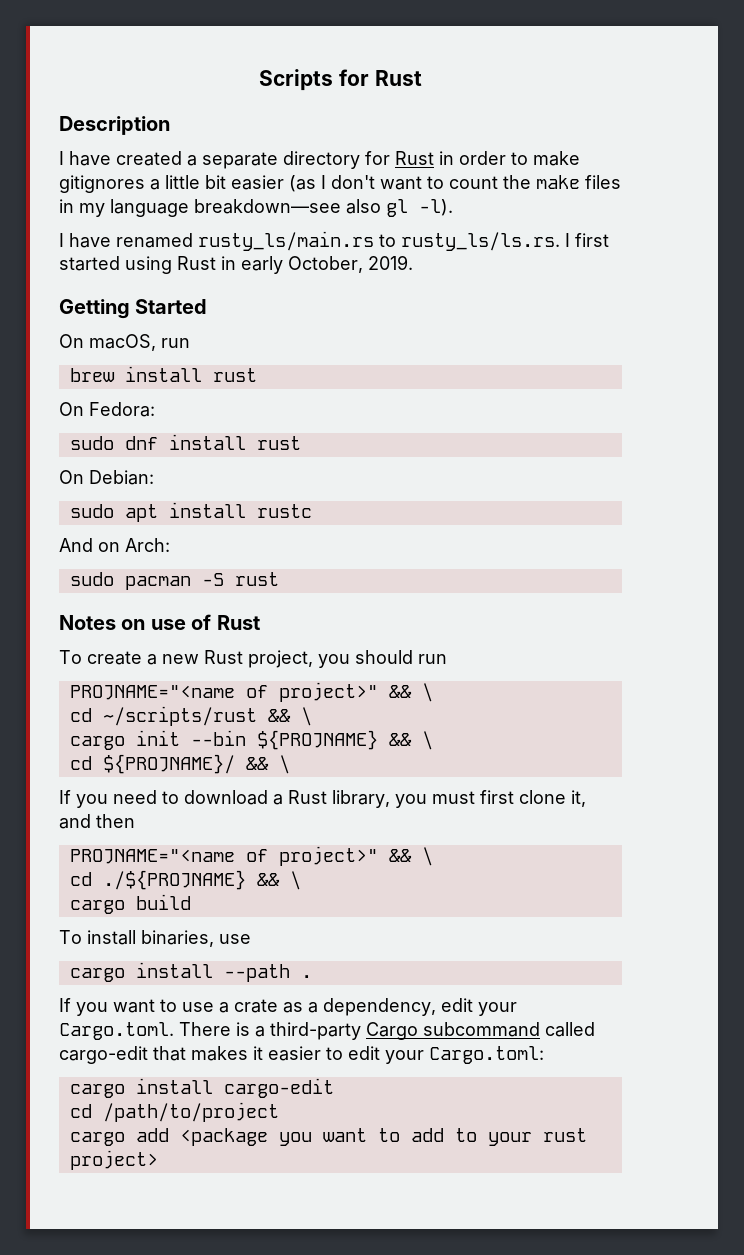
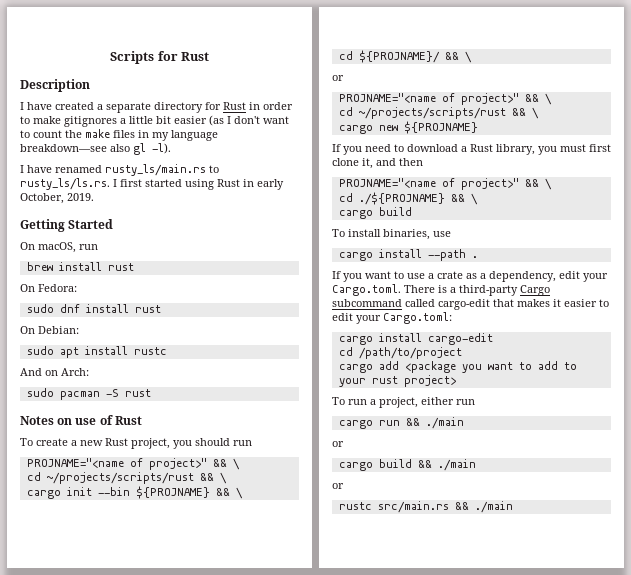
[102,706,257,726] ~/scripts/rust -> [46,472,194,484] ~/projects/scripts/rust
(290, 764) none -> [332,75,344,81] [338,93,552,105] [338,107,539,119] [338,121,478,134] // or // PROJNAME="<name of project>" && \ // cd ~/projects/scripts/rust && \ // cargo new ${PROJNAME}
(158, 1160) none -> [332,397,475,408] [338,417,464,429] [332,441,344,447] [338,459,476,471] [332,483,344,489] [338,501,513,513] // To run a project, either run // cargo run && ./main // or // cargo build && ./main // or // rustc src/main.rs && ./main

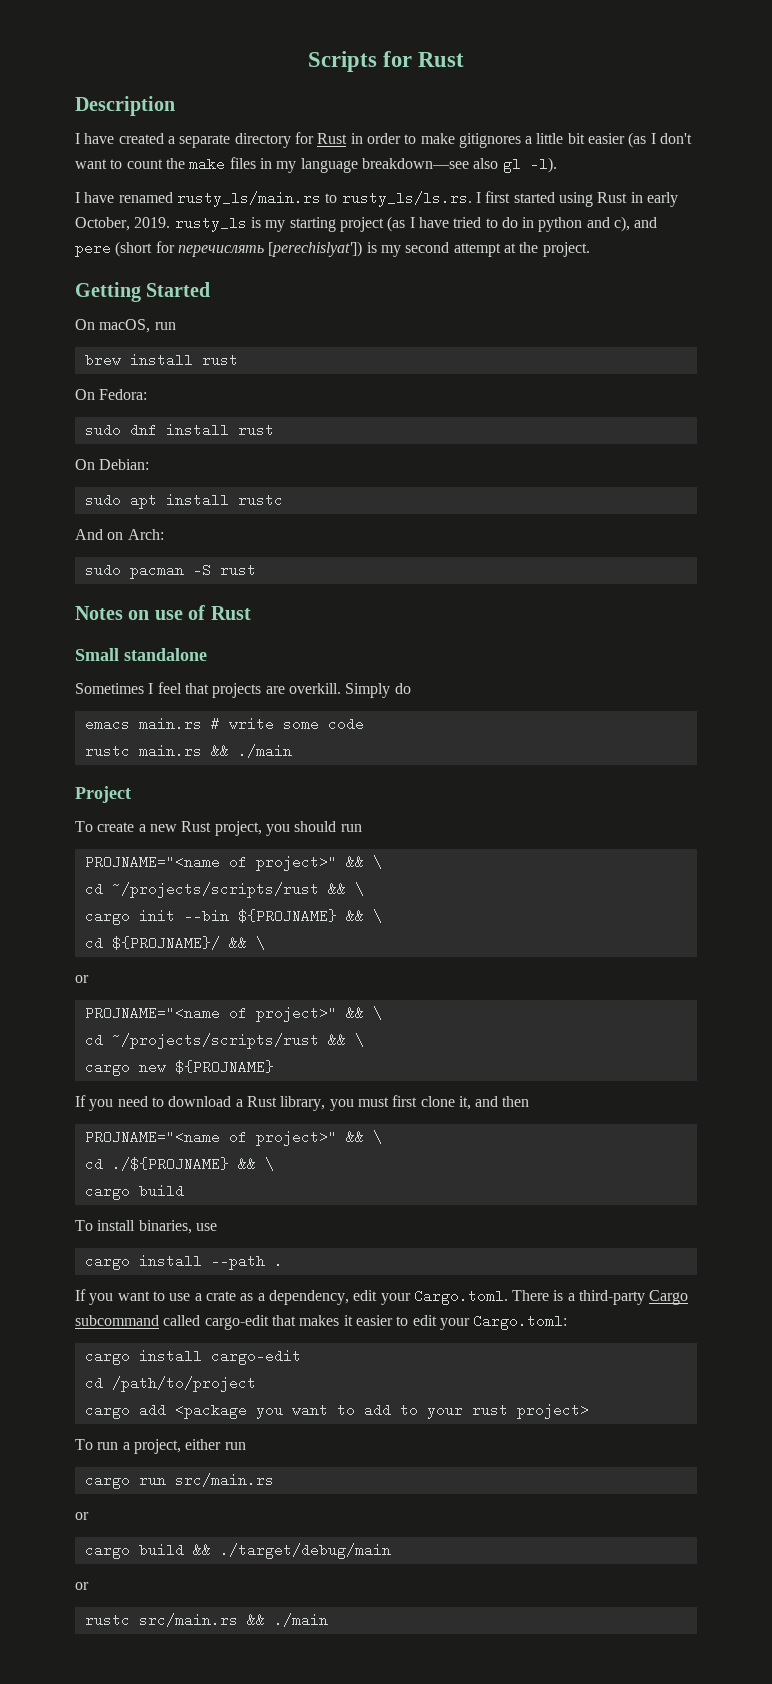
(94, 197) none -> [174,216,658,232] [75,241,590,257] rusty_ls is my starting project (as I have tried to do in python and c), and pere (short for перечислять [perechislyat']) is my second attempt at the project.
(142, 420) none -> [75,648,207,661] [75,682,411,698] [84,717,364,731] [84,744,292,758] [75,786,131,803] // Small standalone // Sometimes I feel that projects are overkill. Simply do // emacs main.rs # write some code // rustc main.rs && ./main // Project
[405,417,464,429] && ./main -> [174,1473,274,1487] src/main.rs
[437,459,476,471] ./main -> [219,1543,391,1559] ./target/debug/main

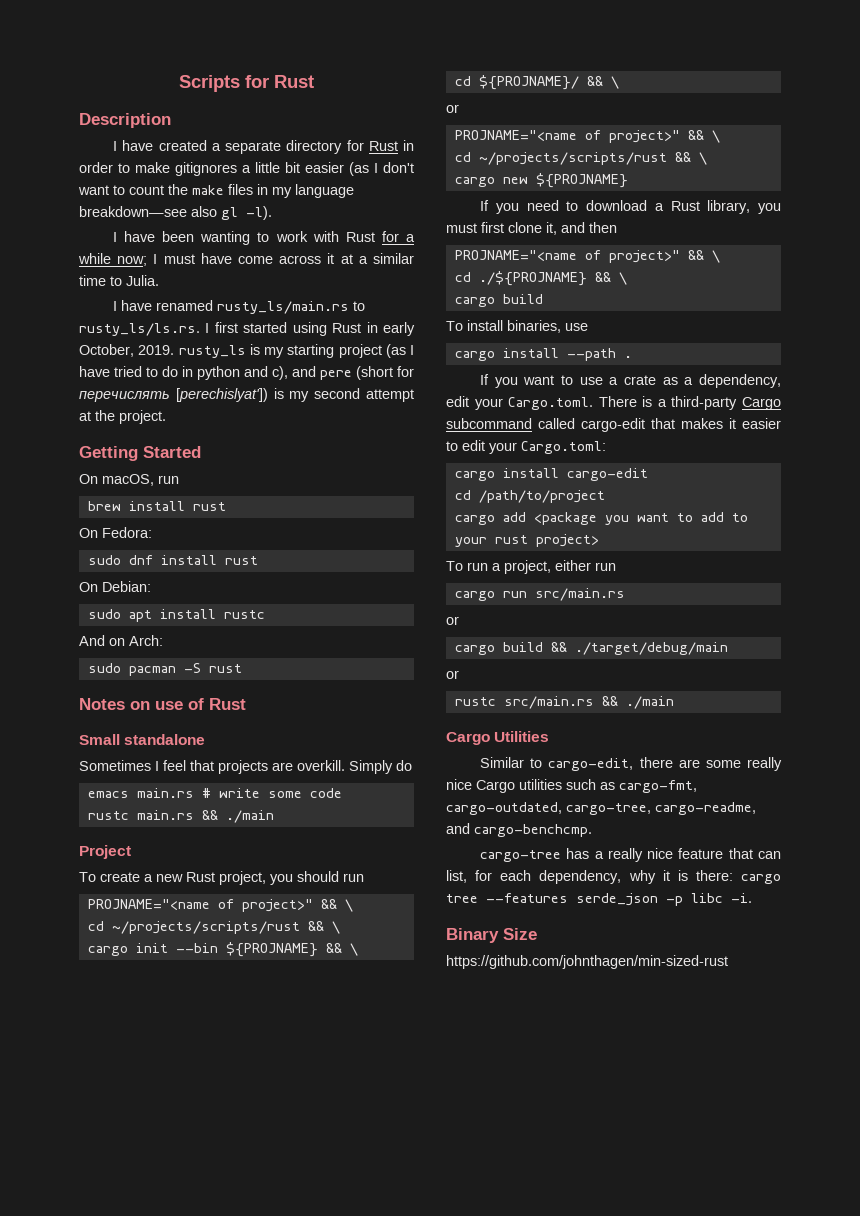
(557, 165) none -> [113,231,415,245] [78,253,414,266] [79,275,159,286] // I have been wanting to work with Rust for a while now; I must have come across it at a similar time to Julia.
(328, 1620) none -> [446,731,550,745] [480,757,782,771] [446,779,697,793] [446,802,756,815] [446,823,592,837] [480,848,781,862] [446,870,781,884] [446,893,752,906] [446,928,537,943] [446,955,728,969] // Cargo Utilities // Similar to cargo-edit, there are some really nice Cargo utilities such as cargo-fmt, cargo-outdated, cargo-tree, cargo-readme, and cargo-benchcmp. // cargo-tree has a really nice feature that can list, for each dependency, why it is there: cargo tree --features serde_json -p libc -i. // Binary Size // https://github.com/johnthagen/min-sized-rust

